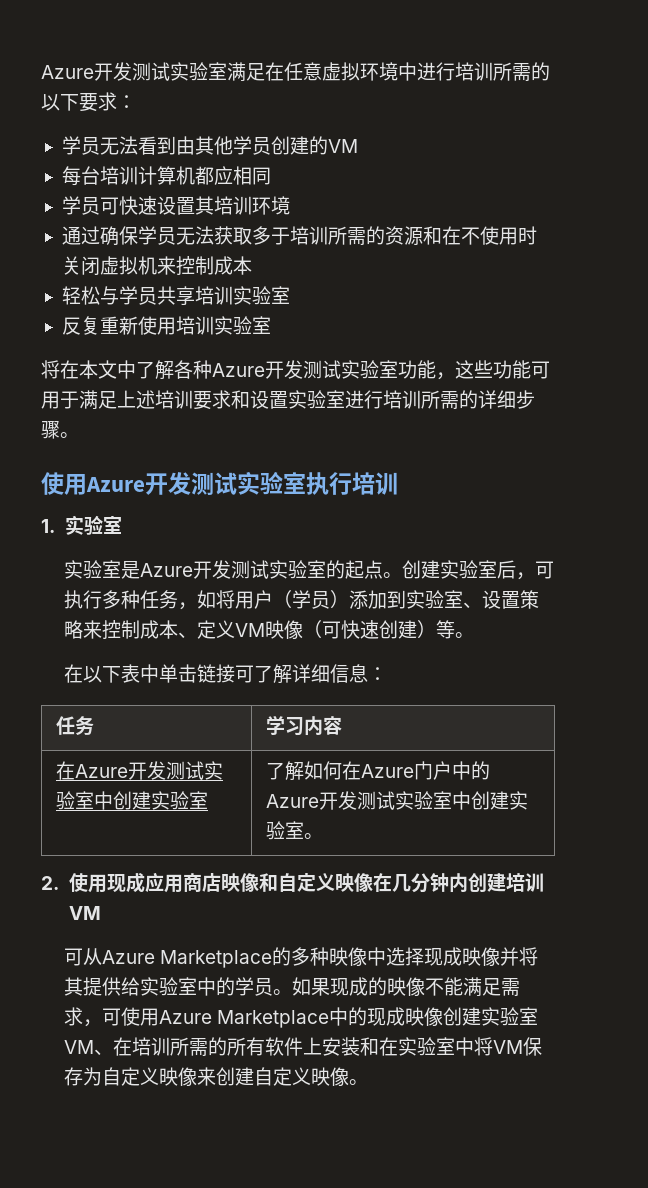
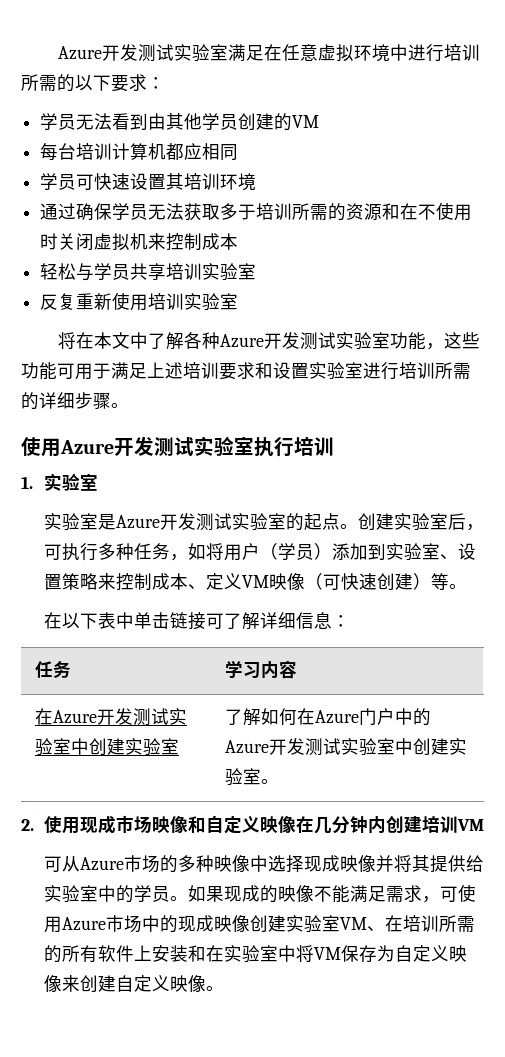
[144,872,221,893] 应用商店 -> [115,815,152,834] 市场
[160,950,273,968] Marketplace -> [123,855,160,873] 市场
[217,1010,330,1028] Marketplace -> [105,915,142,933] 市场

